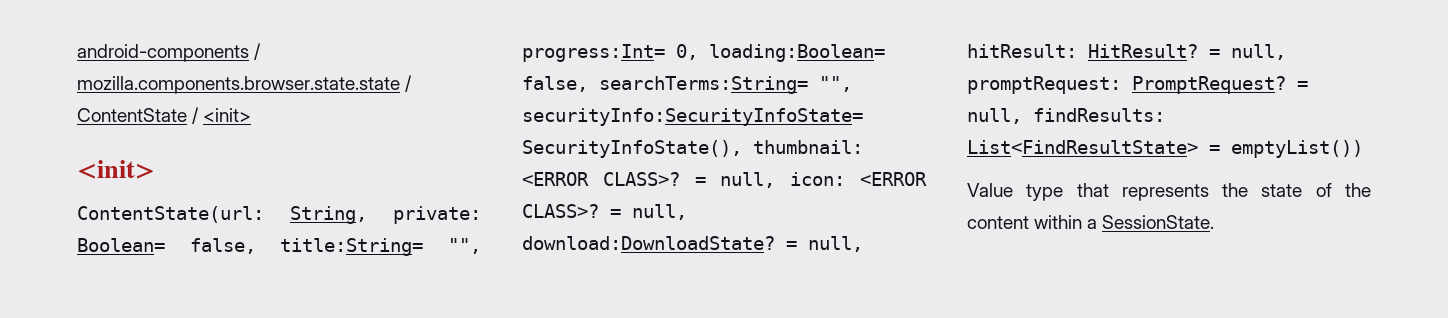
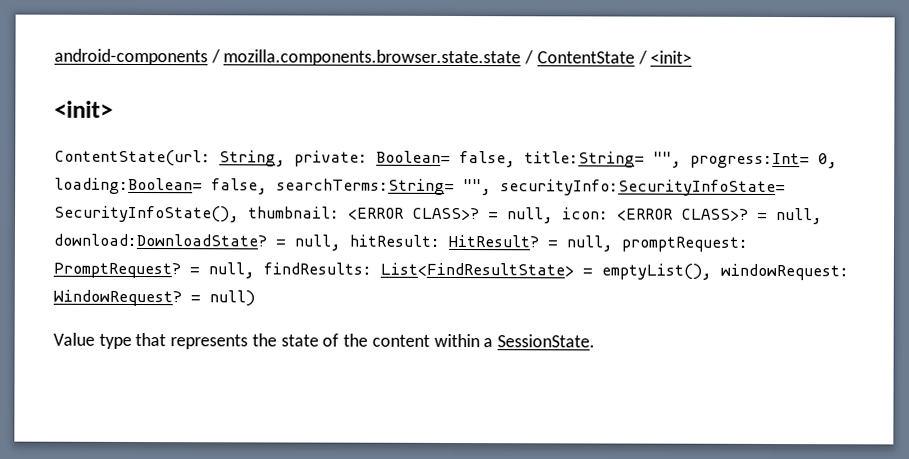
[1231,140,1363,158] emptyList()) -> [601,263,849,281] [53,289,255,307] emptyList(), windowRequest: WindowRequest? = null)

